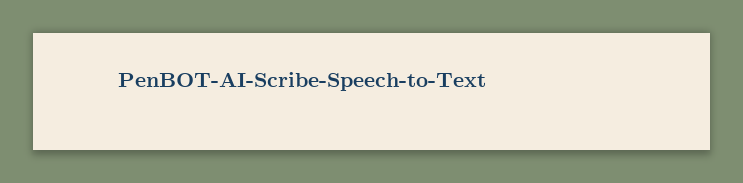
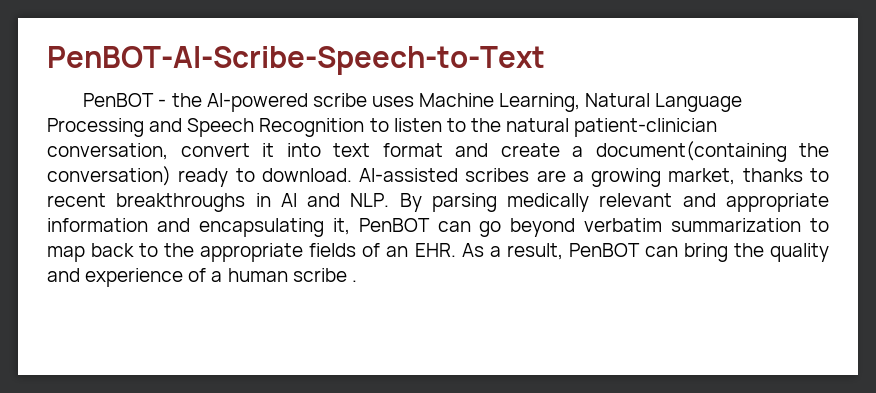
(486, 81) none -> [83,93,743,112] [47,118,718,137] [47,141,829,162] [47,166,829,187] [47,193,829,212] [47,218,829,237] [47,243,829,262] [47,268,357,287] // PenBOT - the AI-powered scribe uses Machine Learning, Natural Language Processing and Speech Recognition to listen to the natural patient-clinician conversation, convert it into text format and create a document(containing the conversation) ready to download. AI-assisted scribes are a growing market, thanks to recent breakthroughs in AI and NLP. By parsing medically relevant and appropriate information and encapsulating it, PenBOT can go beyond verbatim summarization to map back to the appropriate fields of an EHR. As a result, PenBOT can bring the quality and experience of a human scribe .

